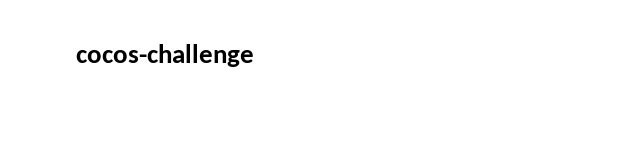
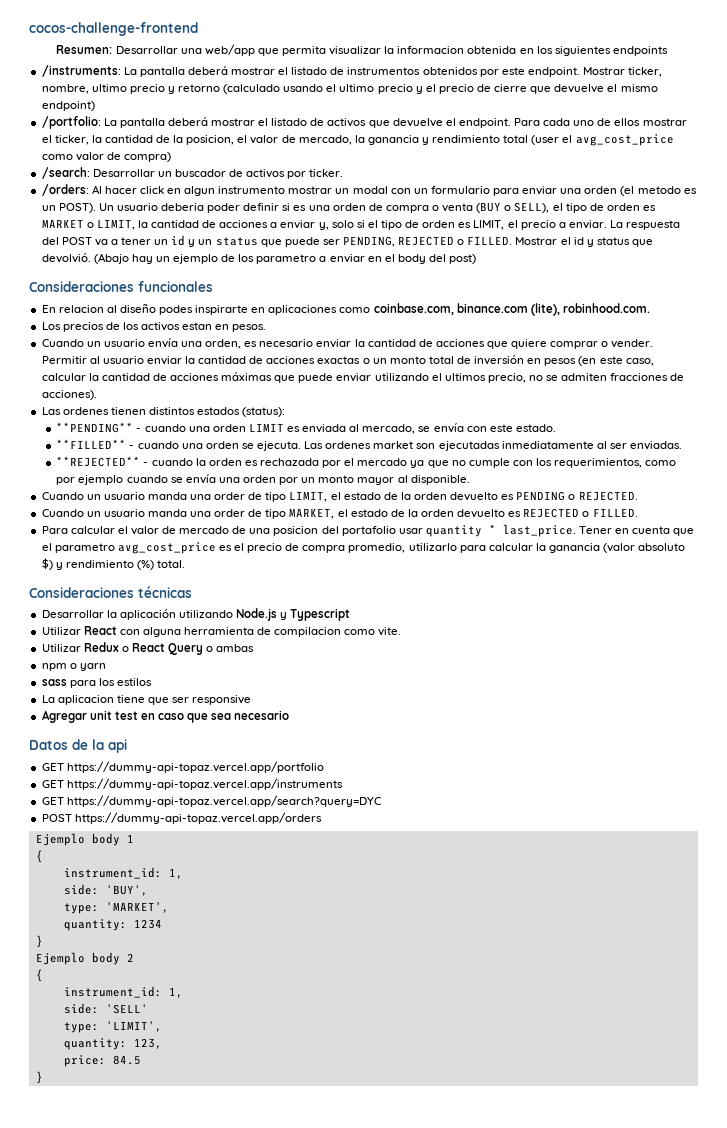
[76,44,254,67] cocos-challenge -> [29,22,198,36] [56,44,668,56] [41,65,663,77] [41,84,658,94] [41,101,95,111] [41,116,687,129] [41,134,674,146] [41,152,171,162] [41,167,344,179] [41,184,697,196] [41,202,656,213] [41,219,681,230] [41,235,653,247] [41,253,477,264] [29,281,213,292] [41,303,650,316] [41,322,267,332] [41,338,654,349] [41,355,654,366] [41,372,685,383] [41,390,97,400] [41,407,286,417] [56,422,556,434] [56,439,682,451] [56,456,677,468] [56,474,470,485] [41,491,638,502] [41,508,638,519] [41,524,695,537] [41,542,686,554] [41,558,186,570] [29,586,192,598] [41,608,351,621] [41,626,402,637] [41,642,255,655] [41,663,106,671] [41,678,152,688] [41,695,252,705] [41,710,290,723] [29,739,127,753] [41,761,324,773] [41,778,343,790] [41,795,381,807] [41,812,322,824] [35,833,134,846] [35,850,43,863] [63,867,183,879] [63,884,148,896] [63,902,169,914] [63,919,162,931] [35,935,43,948] [35,952,134,965] [35,969,43,982] [63,986,183,998] [63,1003,148,1014] [63,1021,162,1033] [63,1038,162,1050] [63,1055,141,1067] [35,1071,43,1084] cocos-challenge-frontend // Resumen: Desarrollar una web/app que permita visualizar la informacion obtenida en los siguientes endpoints // /instruments: La pantalla deberá mostrar el listado de instrumentos obtenidos por este endpoint. Mostrar ticker, nombre, ultimo precio y retorno (calculado usando el ultimo precio y el precio de cierre que devuelve el mismo endpoint) // /portfolio: La pantalla deberá mostrar el listado de activos que devuelve el endpoint. Para cada uno de ellos mostrar el ticker, la cantidad de la posicion, el valor de mercado, la ganancia y rendimiento total (user el avg_cost_price como valor de compra) // /search: Desarrollar un buscador de activos por ticker. // /orders: Al hacer click en algun instrumento mostrar un modal con un formulario para enviar una orden (el metodo es un POST). Un usuario deberia poder definir si es una orden de compra o venta (BUY o SELL), el tipo de orden es MARKET o LIMIT, la cantidad de acciones a enviar y, solo si el tipo de orden es LIMIT, el precio a enviar. La respuesta del POST va a tener un id y un status que puede ser PENDING, REJECTED o FILLED. Mostrar el id y status que devolvió. (Abajo hay un ejemplo de los parametro a enviar en el body del post) // Consideraciones funcionales // En relacion al diseño podes inspirarte en aplicaciones como coinbase.com, binance.com (lite), robinhood.com. // Los precios de los activos estan en pesos. // Cuando un usuario envía una orden, es necesario enviar la cantidad de acciones que quiere comprar o vender. Permitir al usuario enviar la cantidad de acciones exactas o un monto total de inversión en pesos (en este caso, calcular la cantidad de acciones máximas que puede enviar utilizando el ultimos precio, no se admiten fracciones de acciones). // Las ordenes tienen distintos estados (status): // **PENDING** - cuando una orden LIMIT es enviada al mercado, se envía con este estado. // **FILLED** - cuando una orden se ejecuta. Las ordenes market son ejecutadas inmediatamente al ser enviadas. // **REJECTED** - cuando la orden es rechazada por el mercado ya que no cumple con los requerimientos, como por ejemplo cuando se envía una orden por un monto mayor al disponible. // Cuando un usuario manda una order de tipo LIMIT, el estado de la orden devuelto es PENDING o REJECTED. // Cuando un usuario manda una order de tipo MARKET, el estado de la orden devuelto es REJECTED o FILLED. // Para calcular el valor de mercado de una posicion del portafolio usar quantity * last_price. Tener en cuenta que el parametro avg_cost_price es el precio de compra promedio, utilizarlo para calcular la ganancia (valor absoluto $) y rendimiento (%) total. // Consideraciones técnicas // Desarrollar la aplicación utilizando Node.js y Typescript // Utilizar React con alguna herramienta de compilacion como vite. // Utilizar Redux o React Query o ambas // npm o yarn // sass para los estilos // La aplicacion tiene que ser responsive // Agregar unit test en caso que sea necesario // Datos de la api // GET https://dummy-api-topaz.vercel.app/portfolio // GET https://dummy-api-topaz.vercel.app/instruments // GET https://dummy-api-topaz.vercel.app/search?query=DYC // POST https://dummy-api-topaz.vercel.app/orders // Ejemplo body 1 // { // instrument_id: 1, // side: 'BUY', // type: 'MARKET', // quantity: 1234 // } // Ejemplo body 2 // { // instrument_id: 1, // side: 'SELL' // type: 'LIMIT', // quantity: 123, // price: 84.5 // }

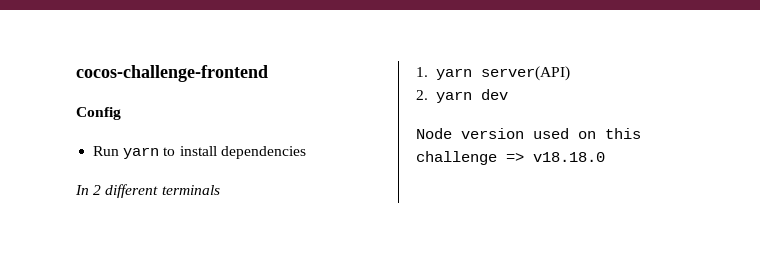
[56,44,668,56] [41,65,663,77] [41,84,658,94] [41,101,95,111] [41,116,687,129] [41,134,674,146] [41,152,171,162] [41,167,344,179] [41,184,697,196] [41,202,656,213] [41,219,681,230] [41,235,653,247] [41,253,477,264] [29,281,213,292] [41,303,650,316] [41,322,267,332] [41,338,654,349] [41,355,654,366] [41,372,685,383] [41,390,97,400] [41,407,286,417] [56,422,556,434] [56,439,682,451] [56,456,677,468] [56,474,470,485] [41,491,638,502] [41,508,638,519] [41,524,695,537] [41,542,686,554] [41,558,186,570] [29,586,192,598] [41,608,351,621] [41,626,402,637] [41,642,255,655] [41,663,106,671] [41,678,152,688] [41,695,252,705] [41,710,290,723] [29,739,127,753] [41,761,324,773] [41,778,343,790] [41,795,381,807] [41,812,322,824] [35,833,134,846] [35,850,43,863] [63,867,183,879] [63,884,148,896] [63,902,169,914] [63,919,162,931] [35,935,43,948] [35,952,134,965] [35,969,43,982] [63,986,183,998] [63,1003,148,1014] [63,1021,162,1033] [63,1038,162,1050] [63,1055,141,1067] [35,1071,43,1084] Resumen: Desarrollar una web/app que permita visualizar la informacion obtenida en los siguientes endpoints // /instruments: La pantalla deberá mostrar el listado de instrumentos obtenidos por este endpoint. Mostrar ticker, nombre, ultimo precio y retorno (calculado usando el ultimo precio y el precio de cierre que devuelve el mismo endpoint) // /portfolio: La pantalla deberá mostrar el listado de activos que devuelve el endpoint. Para cada uno de ellos mostrar el ticker, la cantidad de la posicion, el valor de mercado, la ganancia y rendimiento total (user el avg_cost_price como valor de compra) // /search: Desarrollar un buscador de activos por ticker. // /orders: Al hacer click en algun instrumento mostrar un modal con un formulario para enviar una orden (el metodo es un POST). Un usuario deberia poder definir si es una orden de compra o venta (BUY o SELL), el tipo de orden es MARKET o LIMIT, la cantidad de acciones a enviar y, solo si el tipo de orden es LIMIT, el precio a enviar. La respuesta del POST va a tener un id y un status que puede ser PENDING, REJECTED o FILLED. Mostrar el id y status que devolvió. (Abajo hay un ejemplo de los parametro a enviar en el body del post) // Consideraciones funcionales // En relacion al diseño podes inspirarte en aplicaciones como coinbase.com, binance.com (lite), robinhood.com. // Los precios de los activos estan en pesos. // Cuando un usuario envía una orden, es necesario enviar la cantidad de acciones que quiere comprar o vender. Permitir al usuario enviar la cantidad de acciones exactas o un monto total de inversión en pesos (en este caso, calcular la cantidad de acciones máximas que puede enviar utilizando el ultimos precio, no se admiten fracciones de acciones). // Las ordenes tienen distintos estados (status): // **PENDING** - cuando una orden LIMIT es enviada al mercado, se envía con este estado. // **FILLED** - cuando una orden se ejecuta. Las ordenes market son ejecutadas inmediatamente al ser enviadas. // **REJECTED** - cuando la orden es rechazada por el mercado ya que no cumple con los requerimientos, como por ejemplo cuando se envía una orden por un monto mayor al disponible. // Cuando un usuario manda una order de tipo LIMIT, el estado de la orden devuelto es PENDING o REJECTED. // Cuando un usuario manda una order de tipo MARKET, el estado de la orden devuelto es REJECTED o FILLED. // Para calcular el valor de mercado de una posicion del portafolio usar quantity * last_price. Tener en cuenta que el parametro avg_cost_price es el precio de compra promedio, utilizarlo para calcular la ganancia (valor absoluto $) y rendimiento (%) total. // Consideraciones técnicas // Desarrollar la aplicación utilizando Node.js y Typescript // Utilizar React con alguna herramienta de compilacion como vite. // Utilizar Redux o React Query o ambas // npm o yarn // sass para los estilos // La aplicacion tiene que ser responsive // Agregar unit test en caso que sea necesario // Datos de la api // GET https://dummy-api-topaz.vercel.app/portfolio // GET https://dummy-api-topaz.vercel.app/instruments // GET https://dummy-api-topaz.vercel.app/search?query=DYC // POST https://dummy-api-topaz.vercel.app/orders // Ejemplo body 1 // { // instrument_id: 1, // side: 'BUY', // type: 'MARKET', // quantity: 1234 // } // Ejemplo body 2 // { // instrument_id: 1, // side: 'SELL' // type: 'LIMIT', // quantity: 123, // price: 84.5 // } -> [76,107,121,120] [93,146,306,159] [75,184,220,198] [416,66,570,81] [416,89,508,103] [416,128,641,139] [416,151,605,165] Config // Run yarn to install dependencies // In 2 different terminals // 1. yarn server(API) // 2. yarn dev // Node version used on this challenge => v18.18.0

